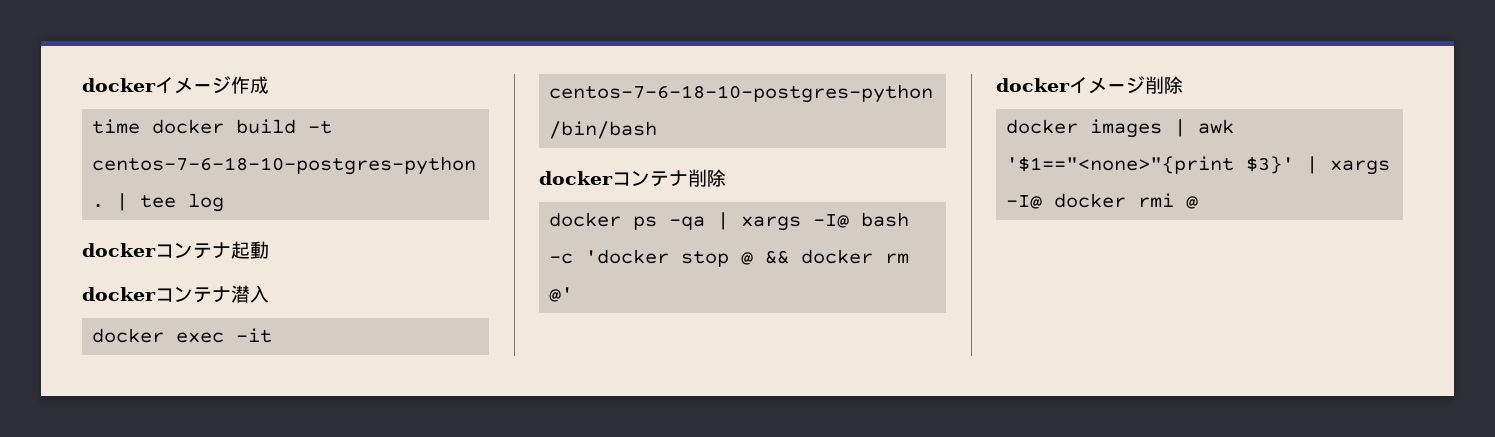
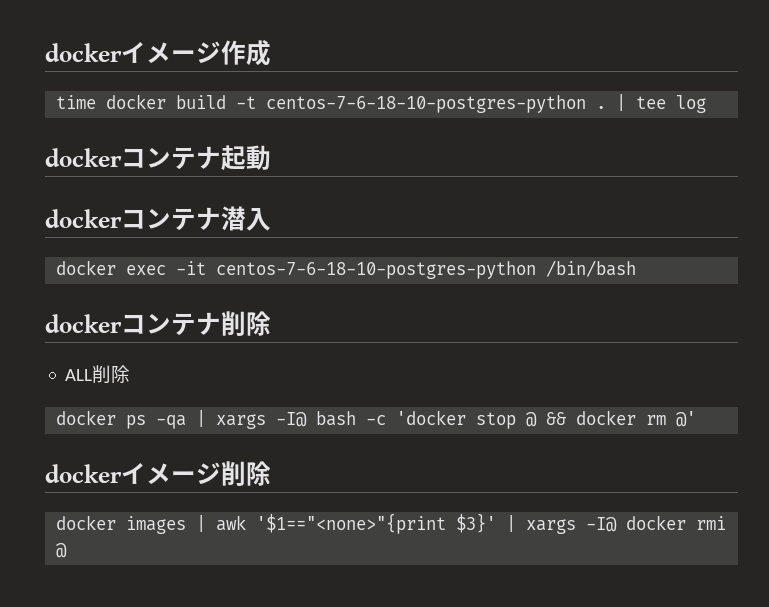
(726, 178) none -> [65,365,131,383] // ALL削除

